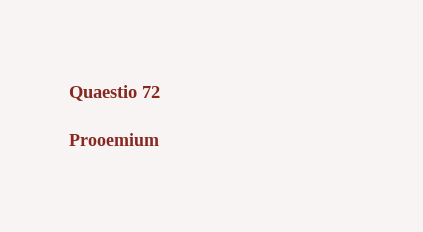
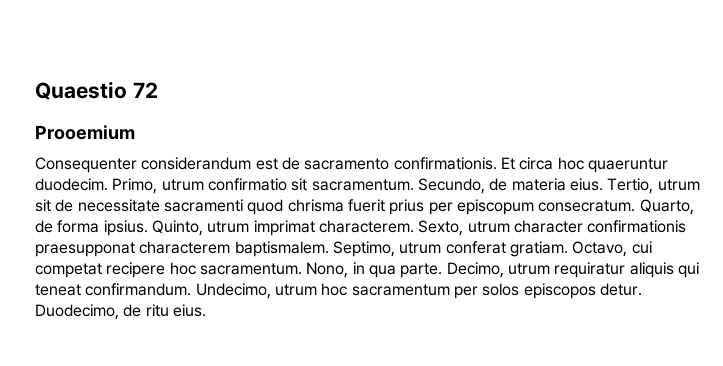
(159, 139) none -> [35,157,668,173] [35,178,700,194] [35,199,694,215] [35,220,687,236] [35,241,652,257] [35,262,699,278] [35,283,642,299] [35,304,206,320] // Consequenter considerandum est de sacramento confirmationis. Et circa hoc quaeruntur duodecim. Primo, utrum confirmatio sit sacramentum. Secundo, de materia eius. Tertio, utrum sit de necessitate sacramenti quod chrisma fuerit prius per episcopum consecratum. Quarto, de forma ipsius. Quinto, utrum imprimat characterem. Sexto, utrum character confirmationis praesupponat characterem baptismalem. Septimo, utrum conferat gratiam. Octavo, cui competat recipere hoc sacramentum. Nono, in qua parte. Decimo, utrum requiratur aliquis qui teneat confirmandum. Undecimo, utrum hoc sacramentum per solos episcopos detur. Duodecimo, de ritu eius.

